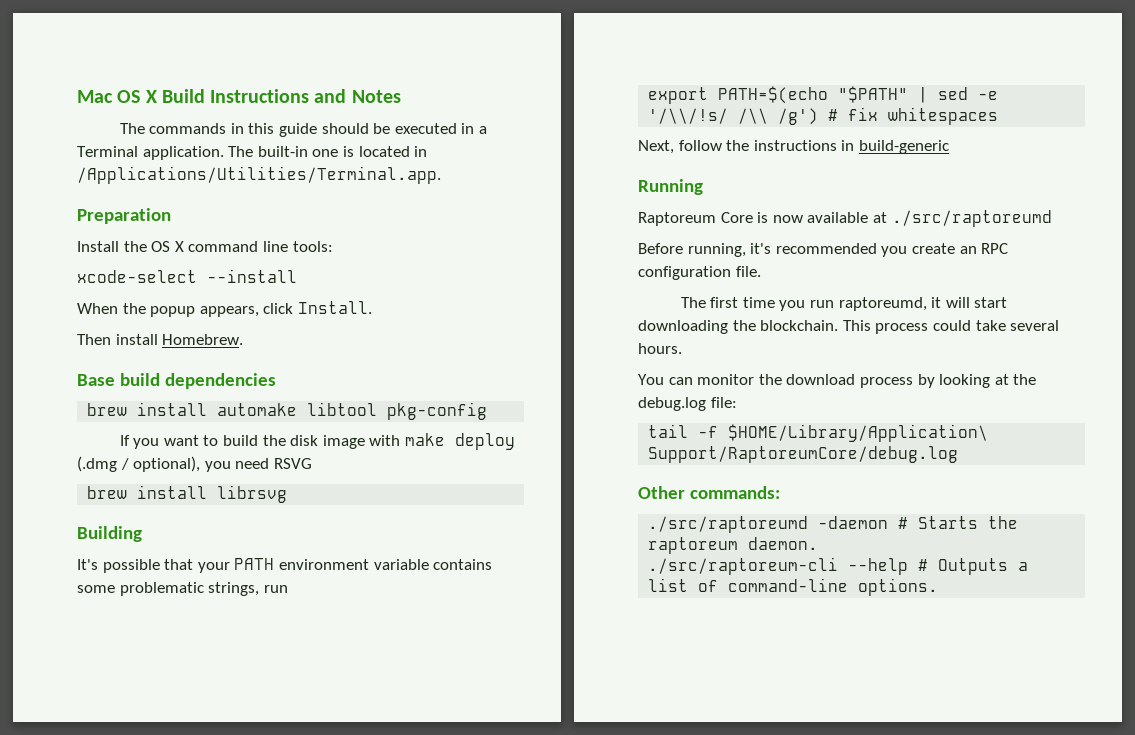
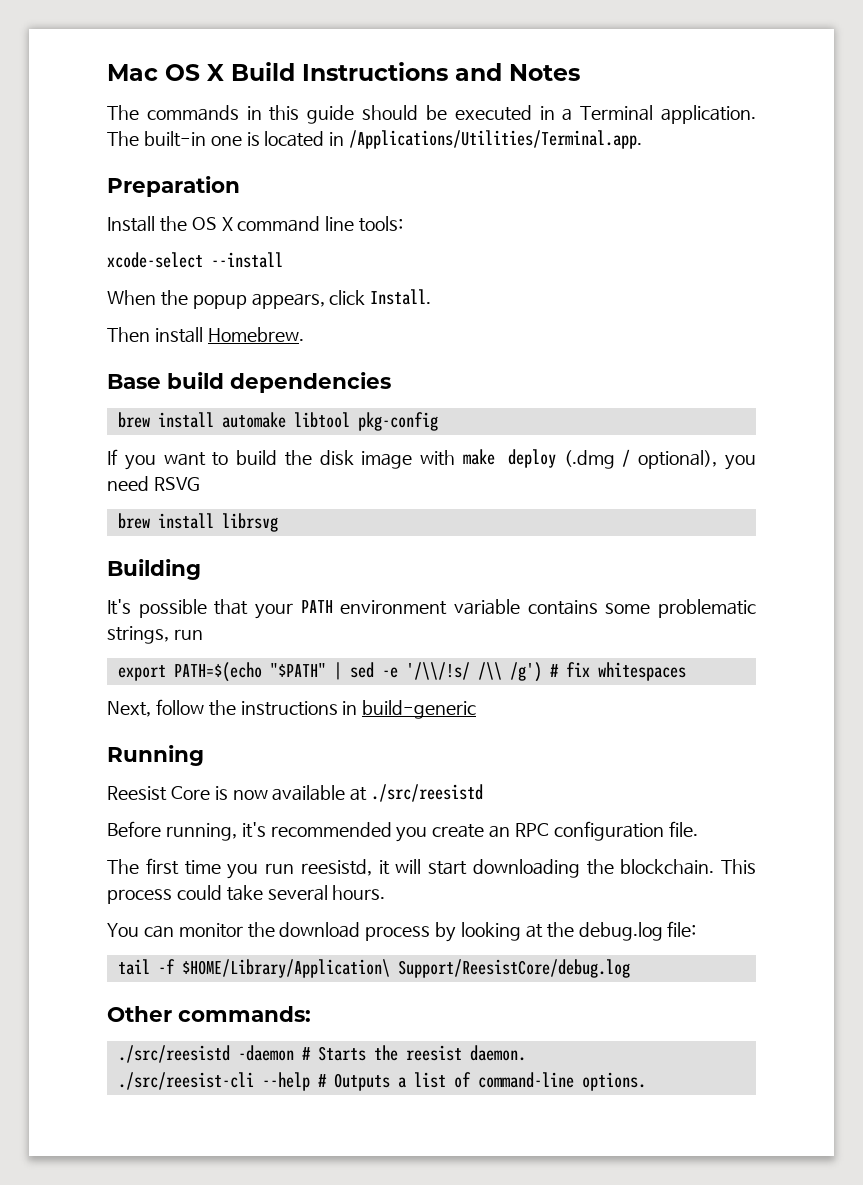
[638,212,716,226] Raptoreum -> [107,786,167,801] Reesist
[891,210,1052,227] ./src/raptoreumd -> [371,784,484,802] ./src/reesistd
[838,297,927,311] raptoreumd, -> [300,859,372,876] reesistd,
[648,446,959,463] Support/RaptoreumCore/debug.log -> [397,959,630,978] Support/ReesistCore/debug.log
[648,516,809,533] ./src/raptoreumd -> [117,1045,230,1063] ./src/reesistd
[648,537,739,554] raptoreum -> [405,1045,462,1061] reesist
[648,557,839,575] ./src/raptoreum-cli -> [117,1072,254,1090] ./src/reesist-cli

